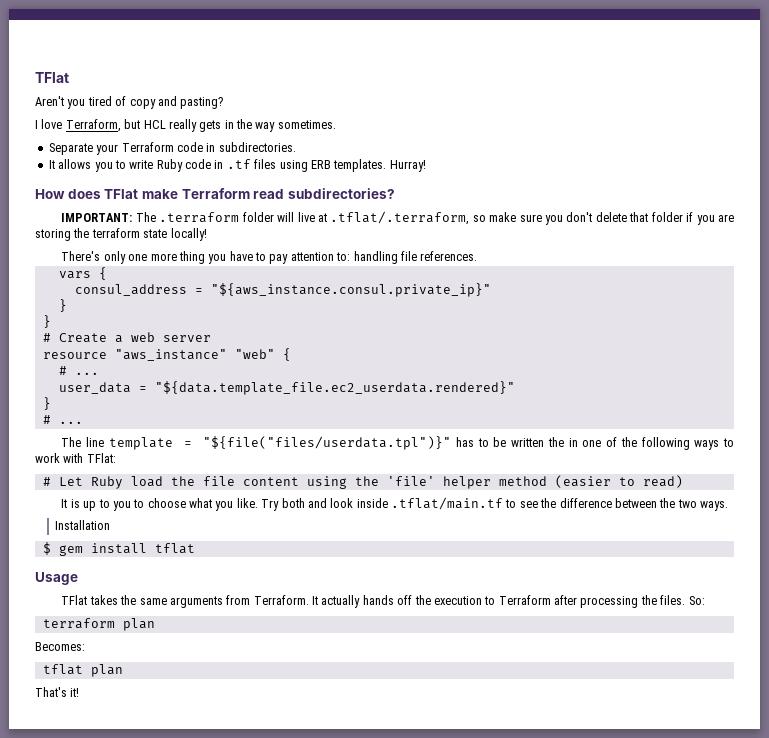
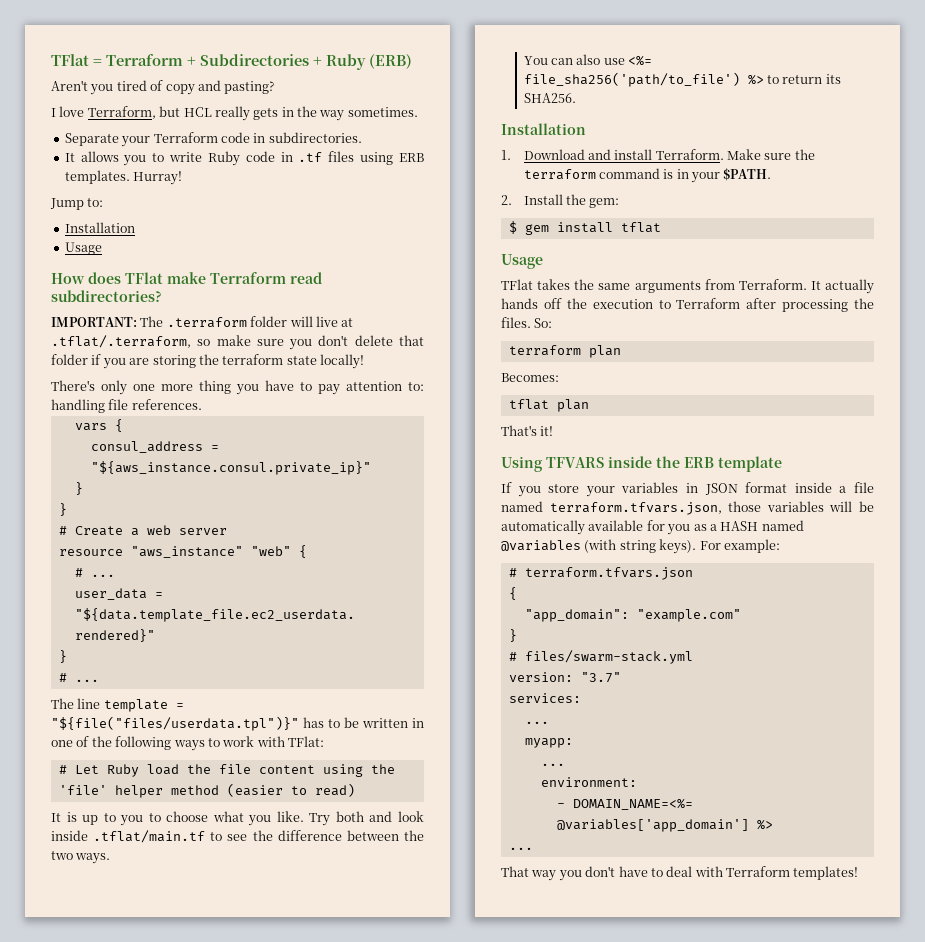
[35,72,69,83] TFlat -> [51,54,412,70] TFlat = Terraform + Subdirectories + Ruby (ERB)
(426, 166) none -> [50,198,104,210] [64,222,135,233] [64,242,102,255] // Jump to: // Installation // Usage
[547,437,564,447] the -> (408, 723) none
[55,520,111,530] Installation -> [523,54,653,66] [523,72,841,87] [523,93,576,103] [501,123,586,135] [501,149,815,160] [523,168,772,183] [501,194,620,208] You can also use <%= file_sha256('path/to_file') %> to return its SHA256. // Installation // 1. Download and install Terraform. Make sure the terraform command is in your $PATH. // 2. Install the gem:
(80, 692) none -> [501,456,782,472] [501,482,874,497] [501,501,874,515] [501,520,804,535] [501,539,780,554] [508,567,693,580] [508,587,517,600] [524,609,741,622] [508,629,517,642] [508,650,693,664] [508,672,621,683] [508,693,581,703] [524,721,549,724] [524,738,573,748] [540,763,565,766] [540,777,637,787] [556,798,693,810] [556,819,773,832] [508,847,533,850] [501,866,859,881] // Using TFVARS inside the ERB template // If you store your variables in JSON format inside a file named terraform.tfvars.json, those variables will be automatically available for you as a HASH named @variables (with string keys). For example: // # terraform.tfvars.json // { // "app_domain": "example.com" // } // # files/swarm-stack.yml // version: "3.7" // services: // ... // myapp: // ... // environment: // - DOMAIN_NAME=<%= @variables['app_domain'] %> // ... // That way you don't have to deal with Terraform templates!

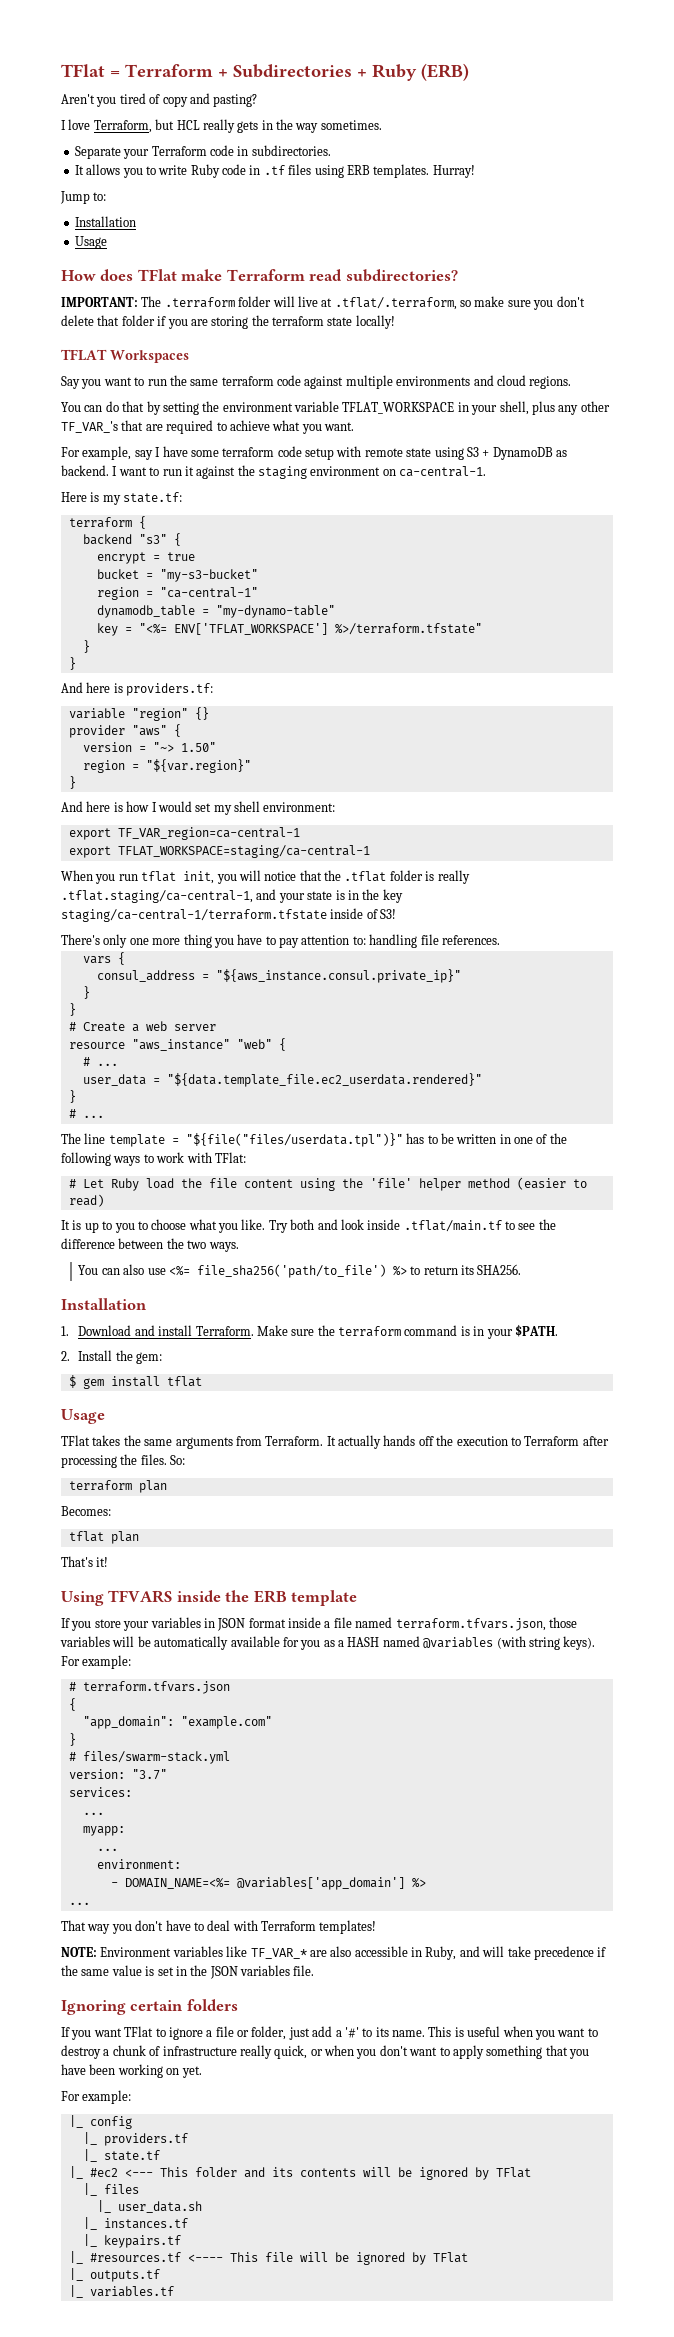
(364, 361) none -> [61,349,189,363] [61,375,572,389] [61,401,610,415] [61,420,354,434] [61,446,567,460] [61,465,487,479] [61,492,183,505] [68,516,146,529] [82,533,181,546] [96,552,195,564] [96,569,258,582] [96,587,258,600] [96,605,335,618] [96,623,482,636] [82,640,90,653] [68,657,76,670] [61,682,214,696] [68,707,209,721] [68,724,181,738] [82,742,216,752] [82,759,251,773] [68,776,76,789] [61,801,336,815] [68,827,300,840] [68,845,370,858] [61,870,470,884] [61,889,403,903] [61,908,397,922] // TFLAT Workspaces // Say you want to run the same terraform code against multiple environments and cloud regions. // You can do that by setting the environment variable TFLAT_WORKSPACE in your shell, plus any other TF_VAR_'s that are required to achieve what you want. // For example, say I have some terraform code setup with remote state using S3 + DynamoDB as backend. I want to run it against the staging environment on ca-central-1. // Here is my state.tf: // terraform { // backend "s3" { // encrypt = true // bucket = "my-s3-bucket" // region = "ca-central-1" // dynamodb_table = "my-dynamo-table" // key = "<%= ENV['TFLAT_WORKSPACE'] %>/terraform.tfstate" // } // } // And here is providers.tf: // variable "region" {} // provider "aws" { // version = "~> 1.50" // region = "${var.region}" // } // And here is how I would set my shell environment: // export TF_VAR_region=ca-central-1 // export TFLAT_WORKSPACE=staging/ca-central-1 // When you run tflat init, you will notice that the .tflat folder is really .tflat.staging/ca-central-1, and your state is in the key staging/ca-central-1/terraform.tfstate inside of S3!
(859, 873) none -> [61,1946,607,1960] [61,1965,315,1979] [61,1999,238,2015] [61,2026,598,2040] [61,2045,589,2059] [61,2064,202,2078] [61,2090,132,2104] [68,2115,132,2129] [82,2132,188,2146] [82,2149,160,2162] [68,2166,531,2180] [82,2183,139,2196] [96,2200,202,2213] [82,2217,188,2230] [82,2234,181,2248] [68,2251,468,2265] [68,2268,160,2282] [68,2285,174,2298] // NOTE: Environment variables like TF_VAR_* are also accessible in Ruby, and will take precedence if the same value is set in the JSON variables file. // Ignoring certain folders // If you want TFlat to ignore a file or folder, just add a '#' to its name. This is useful when you want to destroy a chunk of infrastructure really quick, or when you don't want to apply something that you have been working on yet. // For example: // |_ config // |_ providers.tf // |_ state.tf // |_ #ec2 <--- This folder and its contents will be ignored by TFlat // |_ files // |_ user_data.sh // |_ instances.tf // |_ keypairs.tf // |_ #resources.tf <---- This file will be ignored by TFlat // |_ outputs.tf // |_ variables.tf

